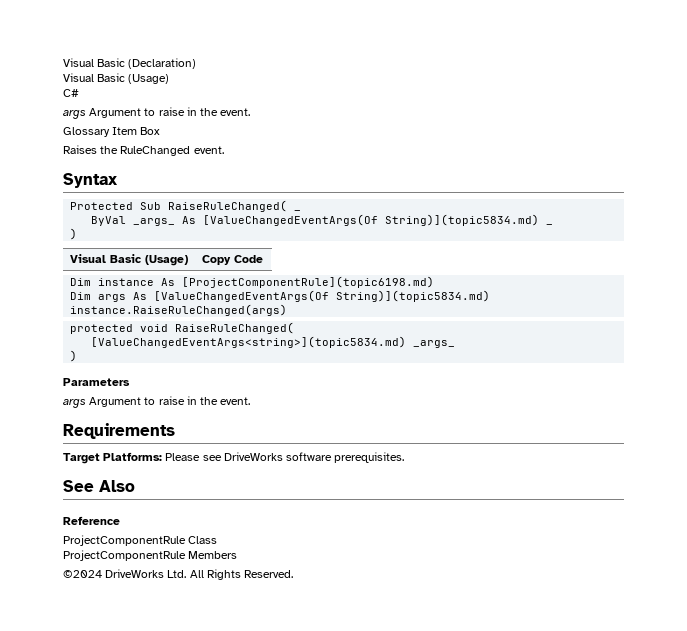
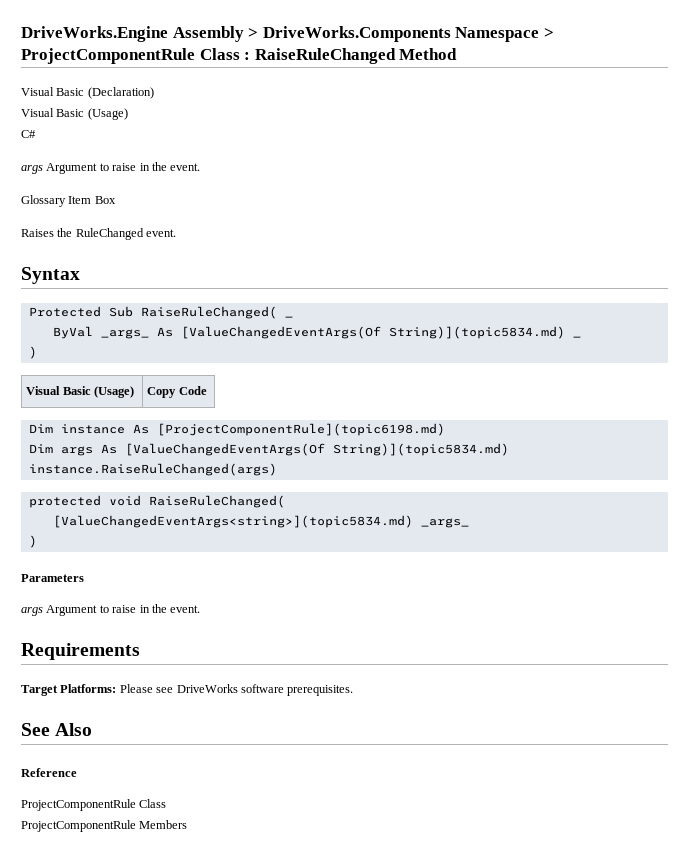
(63, 62) none -> [21,26,554,42] [21,48,458,64] DriveWorks.Engine Assembly > DriveWorks.Components Namespace > ProjectComponentRule Class : RaiseRuleChanged Method //
[63,569,294,580] // ©2024 DriveWorks Ltd. All Rights Reserved. -> (188, 824) none

